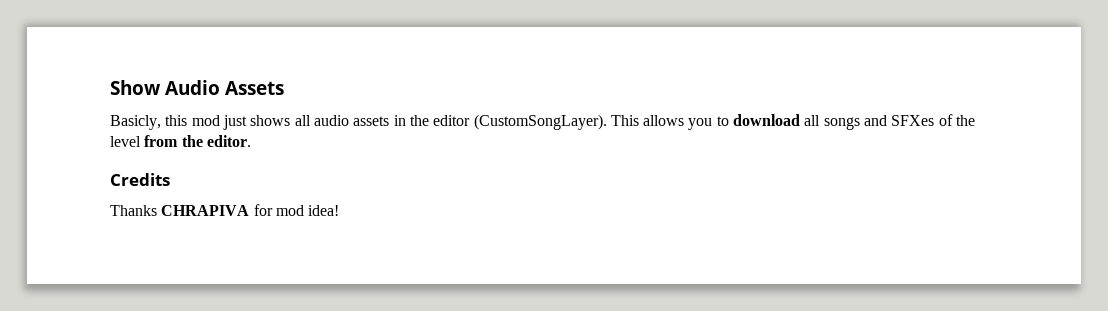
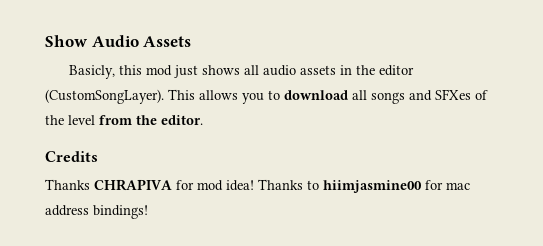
(340, 210) none -> [258,179,470,193] [45,205,148,219] Thanks to hiimjasmine00 for mac address bindings!

